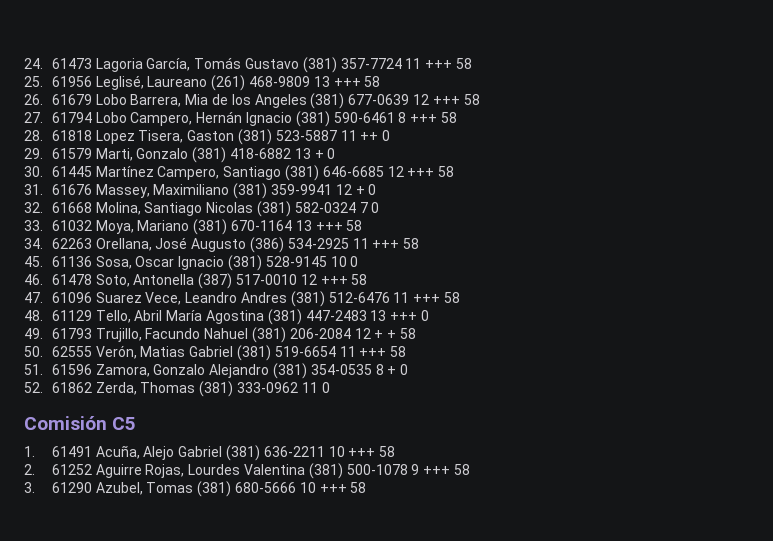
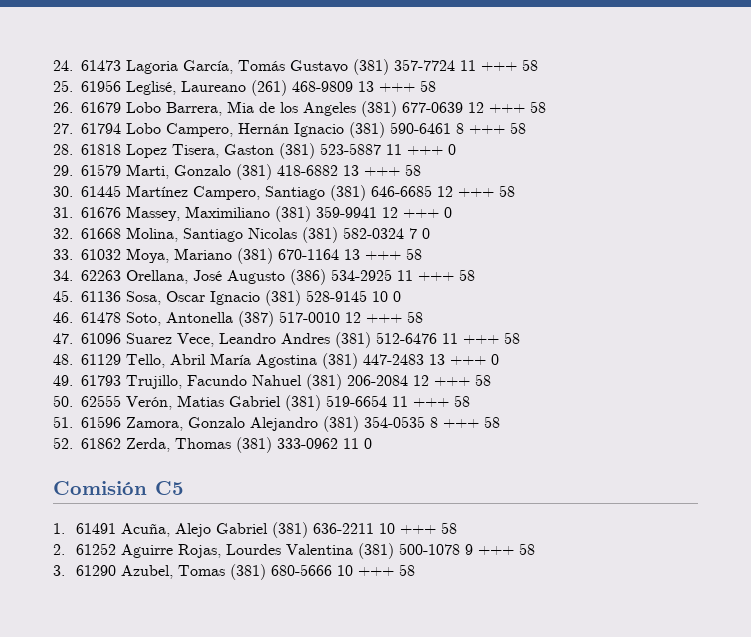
[360,132,379,141] ++ -> [407,146,443,155] +++
[314,148,336,159] + 0 -> [364,164,421,176] +++ 58
[355,186,365,195] + -> [403,209,439,218] +++
[374,330,397,339] + + -> [434,377,470,386] +++
[387,364,409,375] + 0 -> [443,416,500,428] +++ 58

